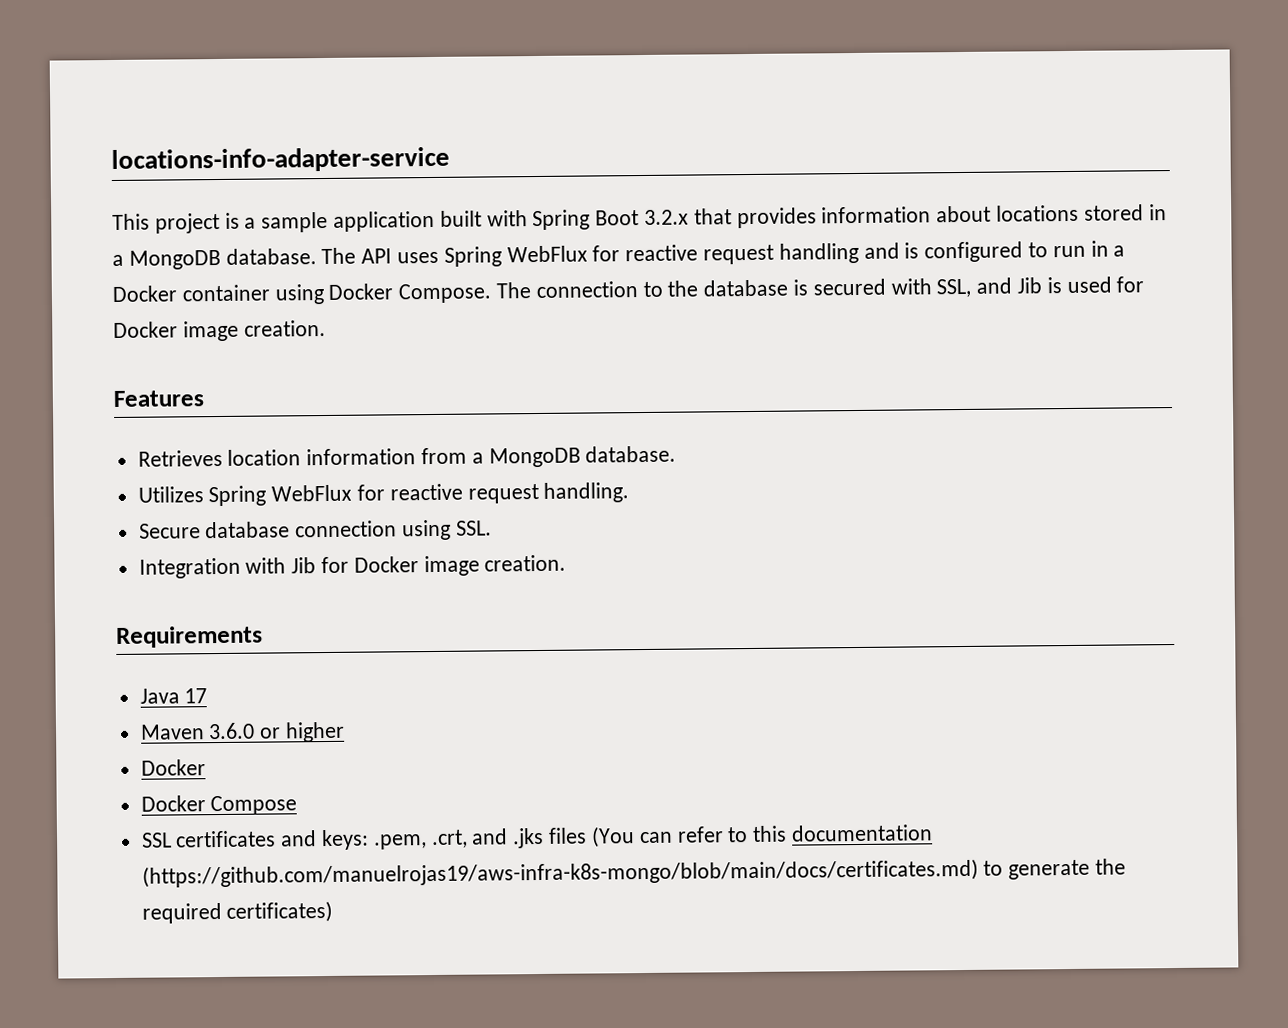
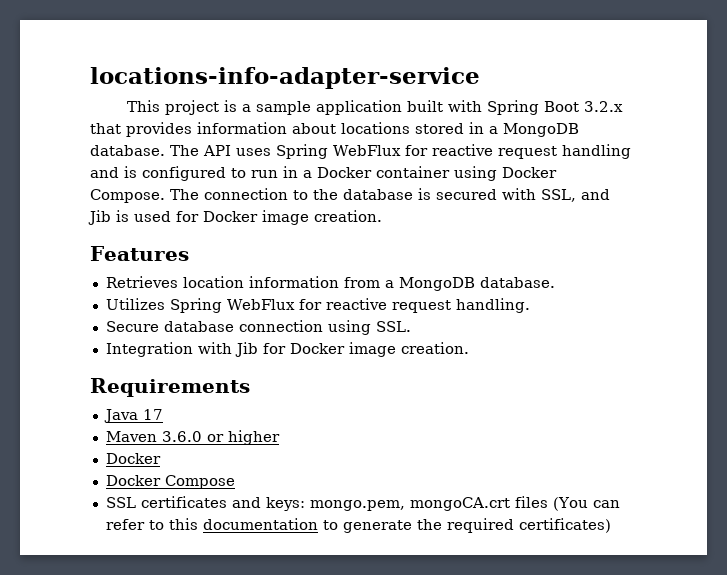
[373,827,545,850] .pem, .crt, and .jks -> [309,497,510,511] mongo.pem, mongoCA.crt
[141,858,979,888] (https://github.com/manuelrojas19/aws-infra-k8s-mongo/blob/main/docs/certificates.md) -> (318, 524) none

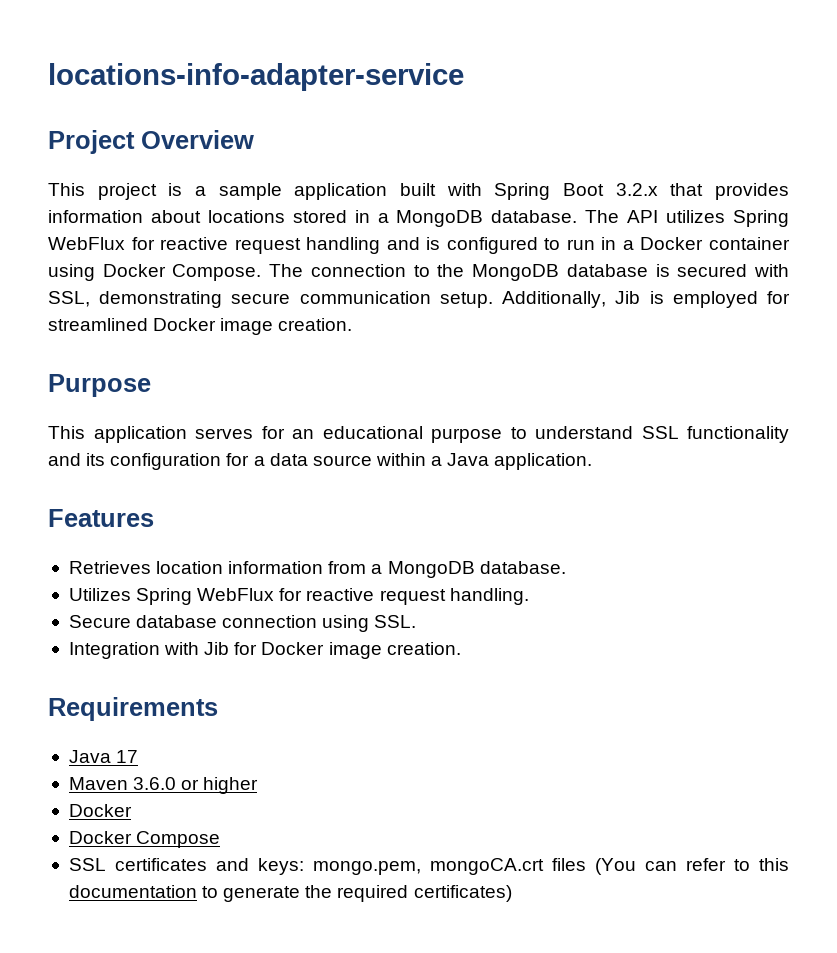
(480, 78) none -> [48,130,254,154] // Project Overview
[236,148,271,156] uses -> [666,210,726,223] utilizes
(338, 194) none -> [472,264,560,281] MongoDB
[581,189,610,200] [88,210,382,225] and Jib is used for Docker image creation. -> [99,291,790,308] [48,318,353,335] [48,374,151,397] [48,426,789,443] [48,453,593,470] demonstrating secure communication setup. Additionally, Jib is employed for streamlined Docker image creation. // Purpose // This application serves for an educational purpose to understand SSL functionality and its configuration for a data source within a Java application.

